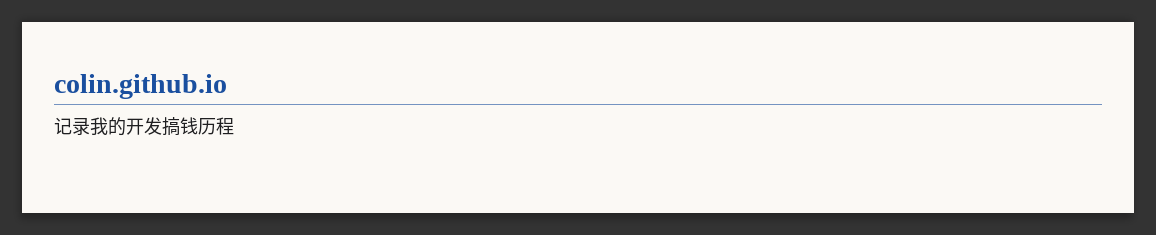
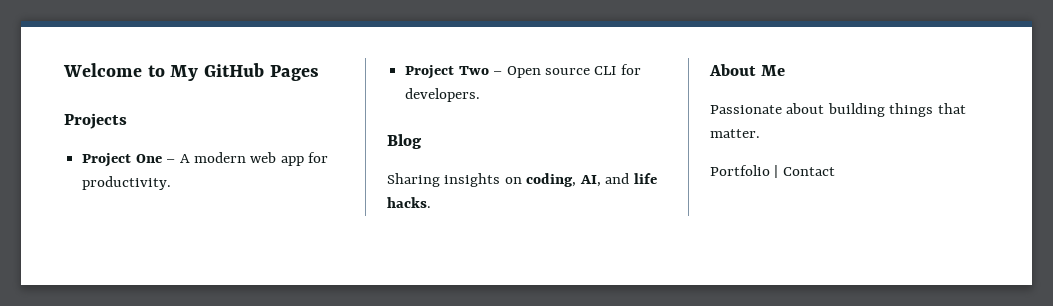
[54,74,227,99] [54,117,234,136] colin.github.io // 记录我的开发搞钱历程 -> [63,63,319,81] [64,113,127,129] [82,152,329,167] [82,176,172,190] [405,64,641,79] [405,88,481,102] [387,134,422,149] [387,173,657,187] [387,197,431,208] [709,64,786,76] [710,103,966,117] [710,129,760,138] [710,165,835,178] Welcome to My GitHub Pages // Projects // Project One – A modern web app for productivity. // Project Two – Open source CLI for developers. // Blog // Sharing insights on coding, AI, and life hacks. // About Me // Passionate about building things that matter. // Portfolio | Contact

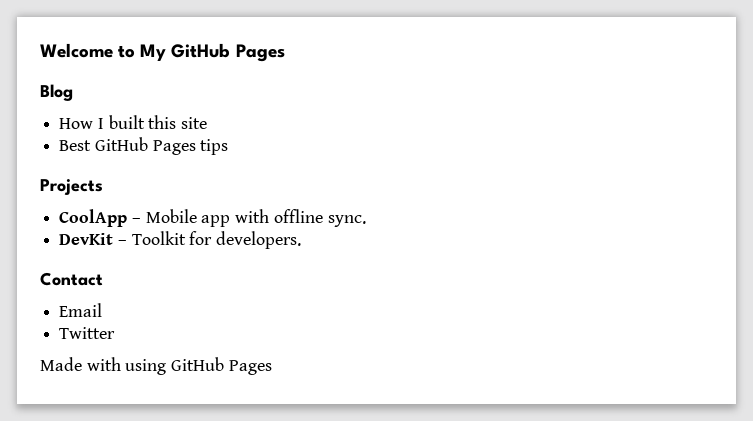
[64,113,127,129] [82,152,329,167] [82,176,172,190] [405,64,641,79] [405,88,481,102] [387,134,422,149] [387,173,657,187] [387,197,431,208] [709,64,786,76] [710,103,966,117] [710,129,760,138] [710,165,835,178] Projects // Project One – A modern web app for productivity. // Project Two – Open source CLI for developers. // Blog // Sharing insights on coding, AI, and life hacks. // About Me // Passionate about building things that matter. // Portfolio | Contact -> [40,84,73,101] [59,115,208,129] [59,137,229,155] [40,179,103,195] [59,209,366,227] [59,231,302,249] [40,272,103,286] [59,303,103,317] [59,327,116,339] [40,357,272,375] Blog // How I built this site // Best GitHub Pages tips // Projects // CoolApp – Mobile app with offline sync. // DevKit – Toolkit for developers. // Contact // Email // Twitter // Made with using GitHub Pages

